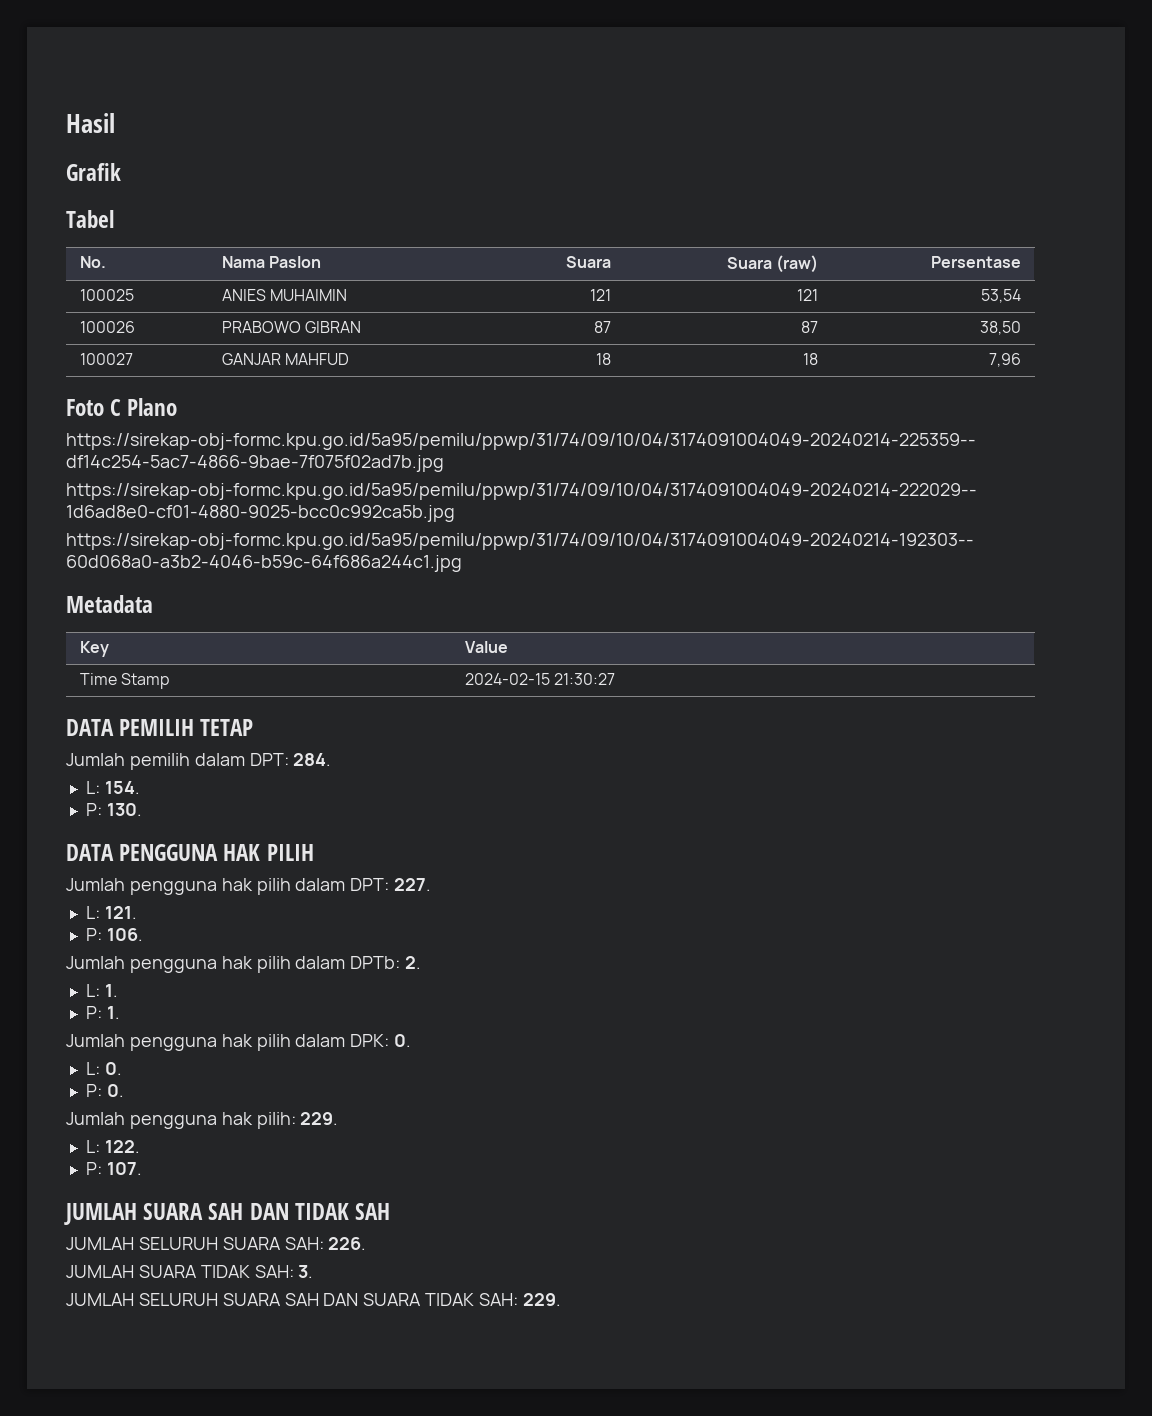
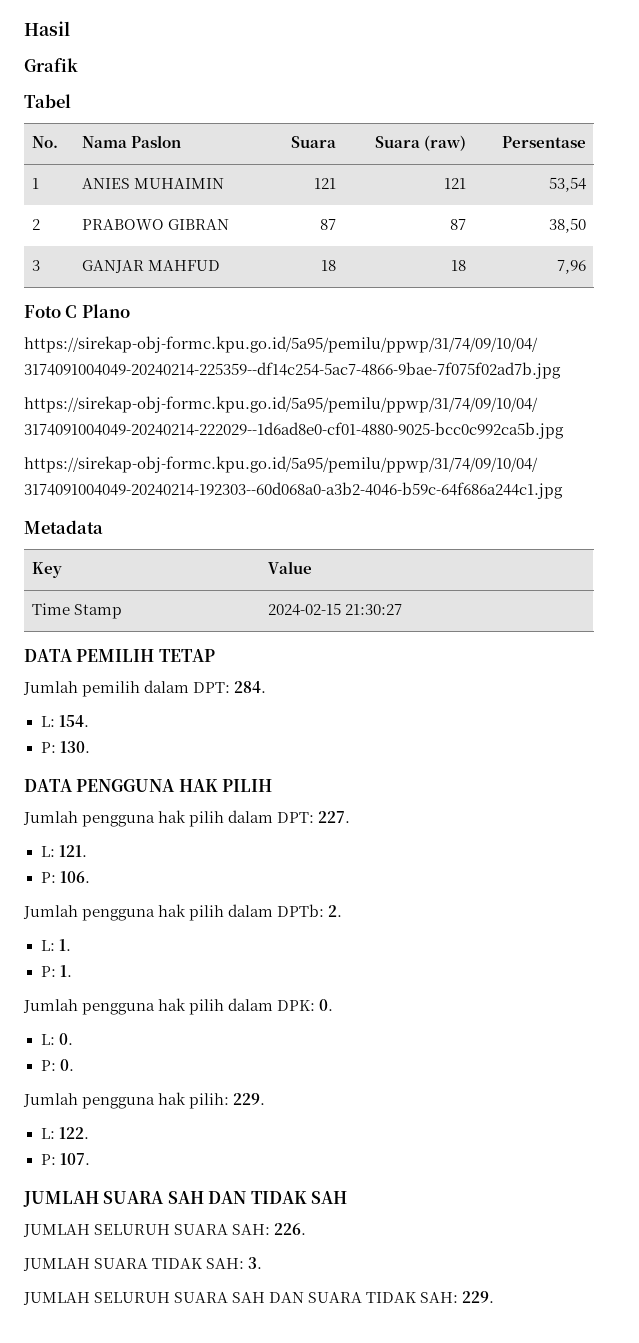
[79,289,134,301] 100025 -> [31,178,39,189] 1
[79,321,135,333] 100026 -> [31,219,40,230] 2
[79,353,133,365] 100027 -> [31,260,40,271] 3

